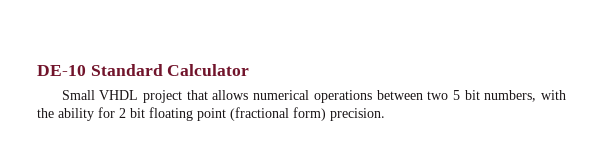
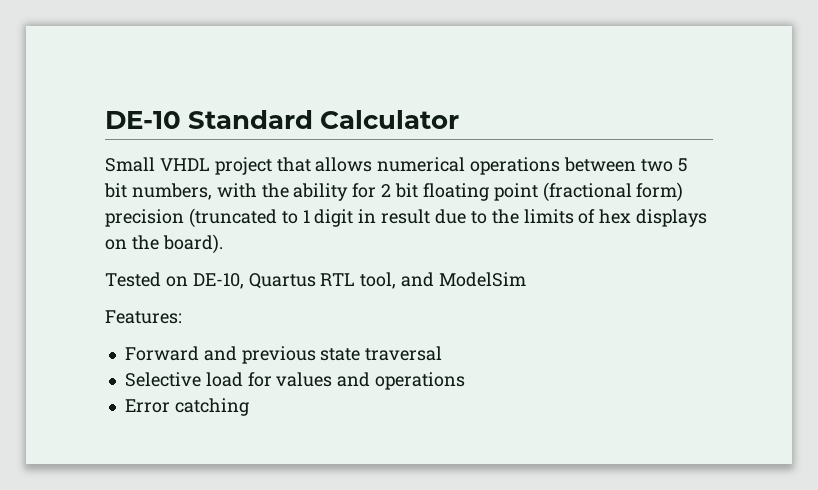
[330,108,385,121] precision. -> [105,208,708,228] [105,234,223,254] [105,272,527,289] [105,310,182,324] [124,346,443,364] [124,372,466,390] [124,398,249,416] precision (truncated to 1 digit in result due to the limits of hex displays on the board). // Tested on DE-10, Quartus RTL tool, and ModelSim // Features: // Forward and previous state traversal // Selective load for values and operations // Error catching

